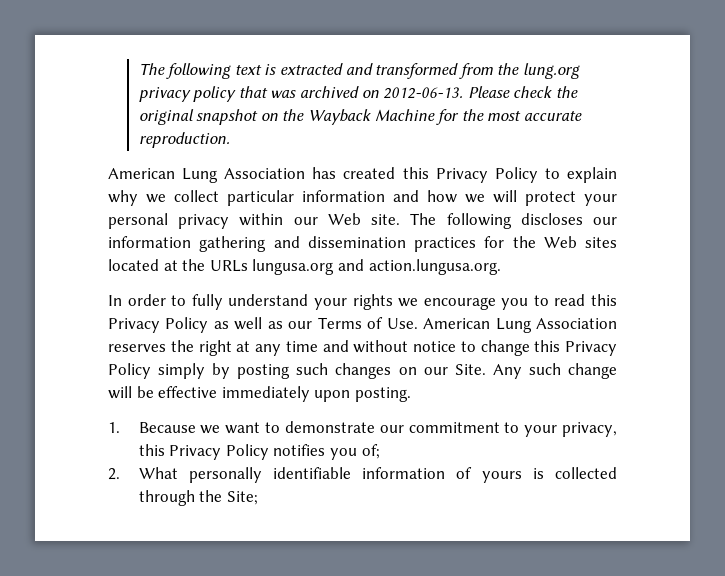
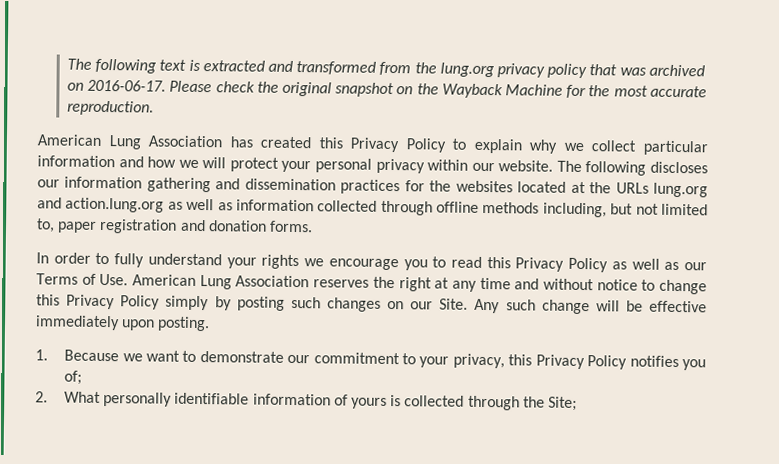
[383,87,464,99] 2012-06-13. -> [87,79,167,92] 2016-06-17.
[327,213,401,225] Web site. -> [498,160,554,172] website.
[543,236,617,248] Web sites -> [455,180,513,193] websites
[252,259,501,275] lungusa.org and action.lungusa.org. -> [652,182,708,198] [37,197,708,218] [36,218,313,234] lung.org and action.lung.org as well as information collected through offline methods including, but not limited to, paper registration and donation forms.

